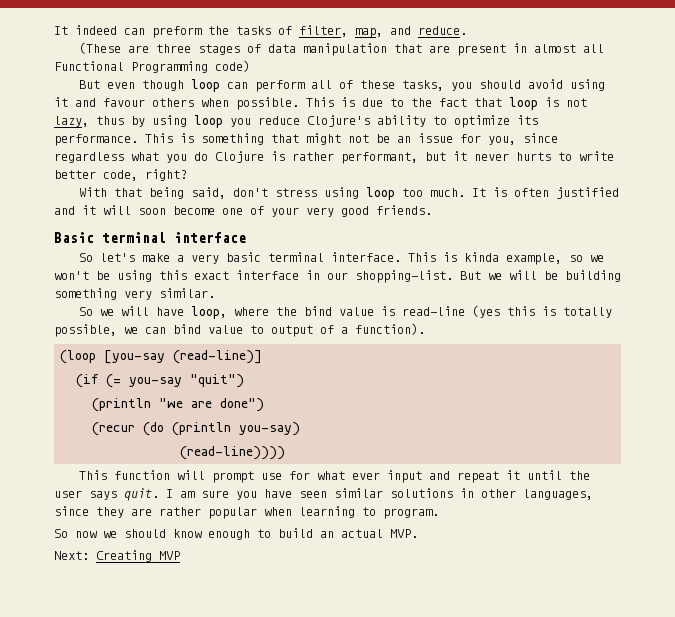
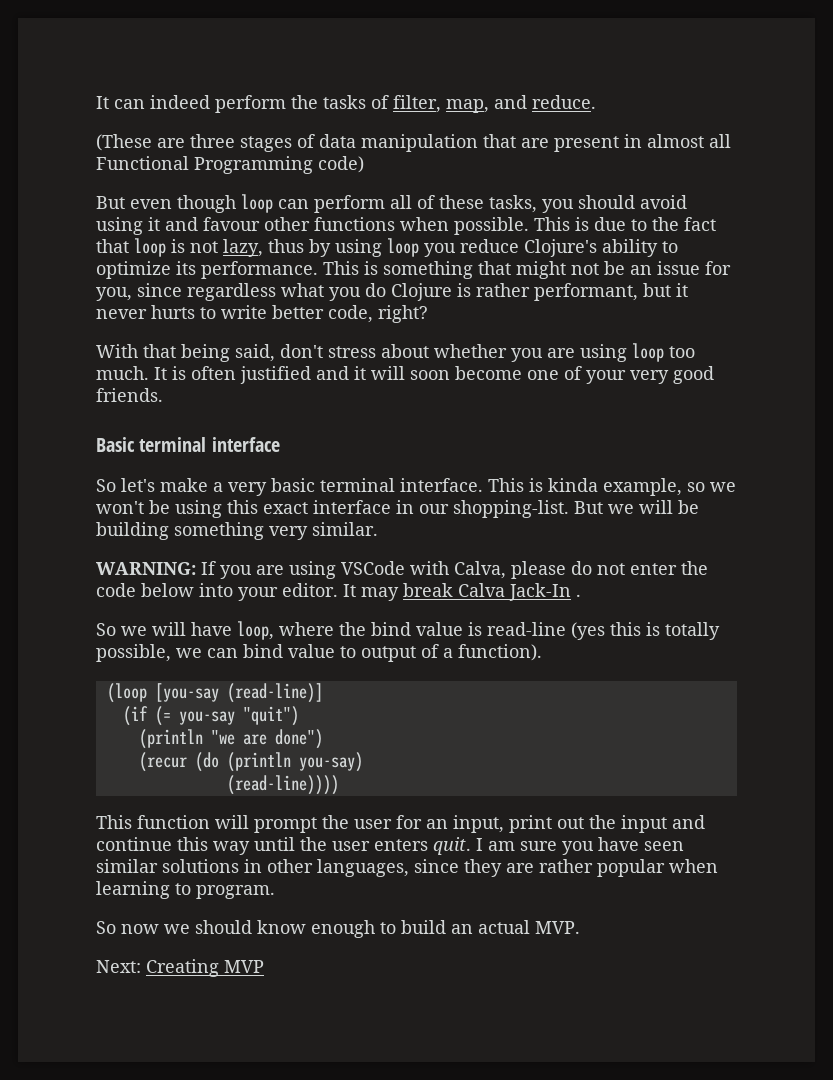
[54,25,202,38] It indeed can preform -> [96,95,286,113] It can indeed perform
[152,98,194,107] others -> [264,217,395,231] other functions
(317, 192) none -> [381,344,575,362] about whether you are
(215, 293) none -> [96,561,708,579] [96,583,581,601] // WARNING: If you are using VSCode with Calva, please do not enter the code below into your editor. It may break Calva Jack-In .
[260,470,520,483] use for what ever input and repeat it -> [322,815,705,833] [96,837,250,855] the user for an input, print out the input and continue this way
[89,491,117,500] says -> [374,839,428,851] enters

